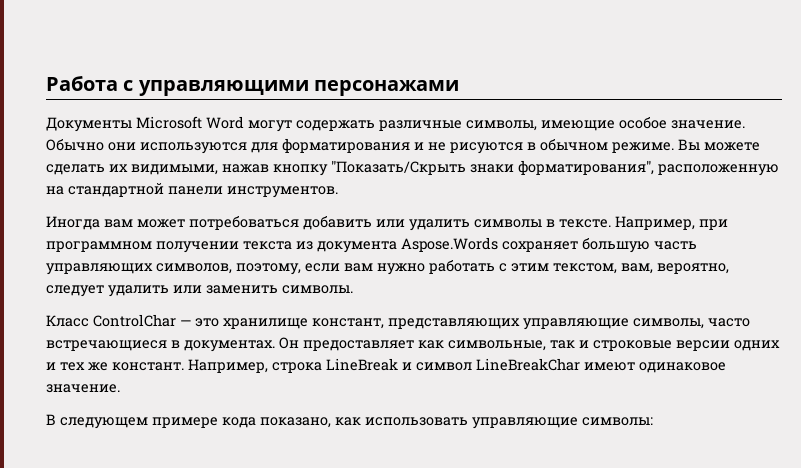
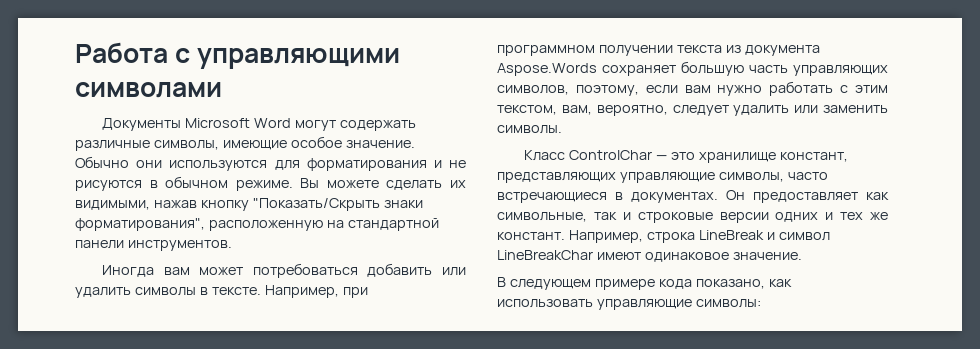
[314,80,460,96] персонажами -> [75,82,222,98] символами

